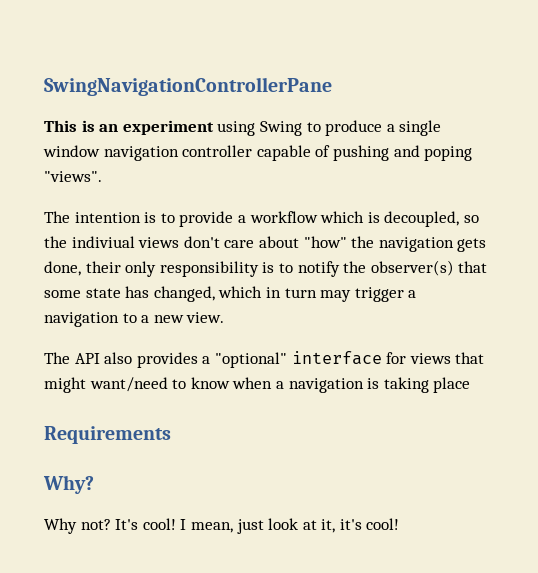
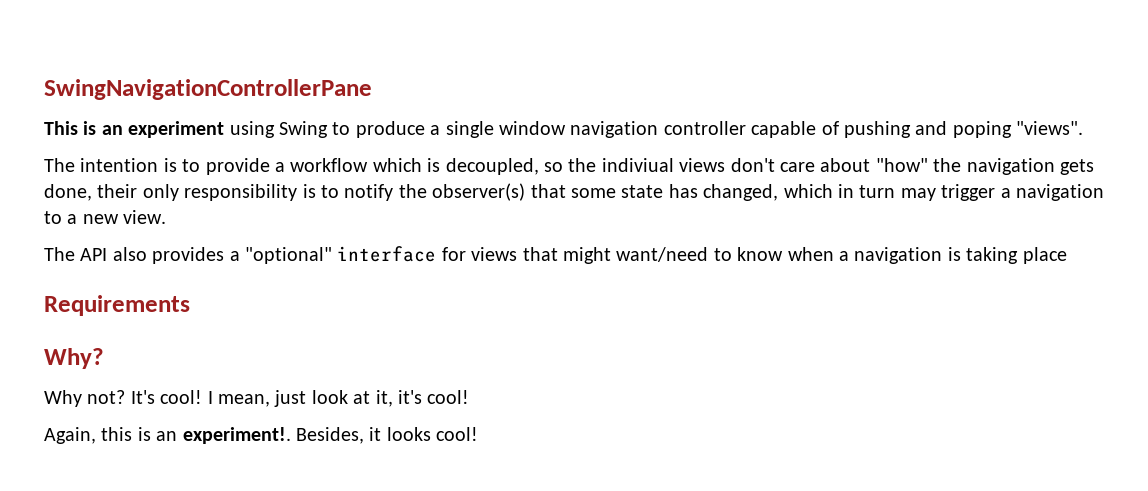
(400, 524) none -> [44,427,479,444] // Again, this is an experiment!. Besides, it looks cool!

